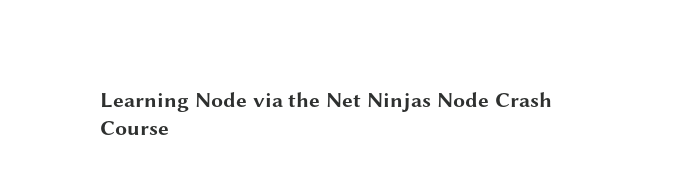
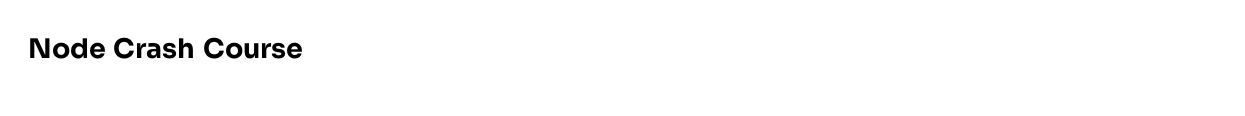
[100,92,432,112] Learning Node via the Net Ninjas -> (28, 48) none

